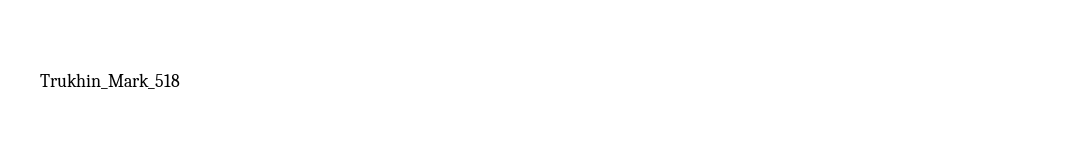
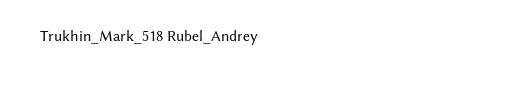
(180, 81) none -> [167,30,259,45] Rubel_Andrey

